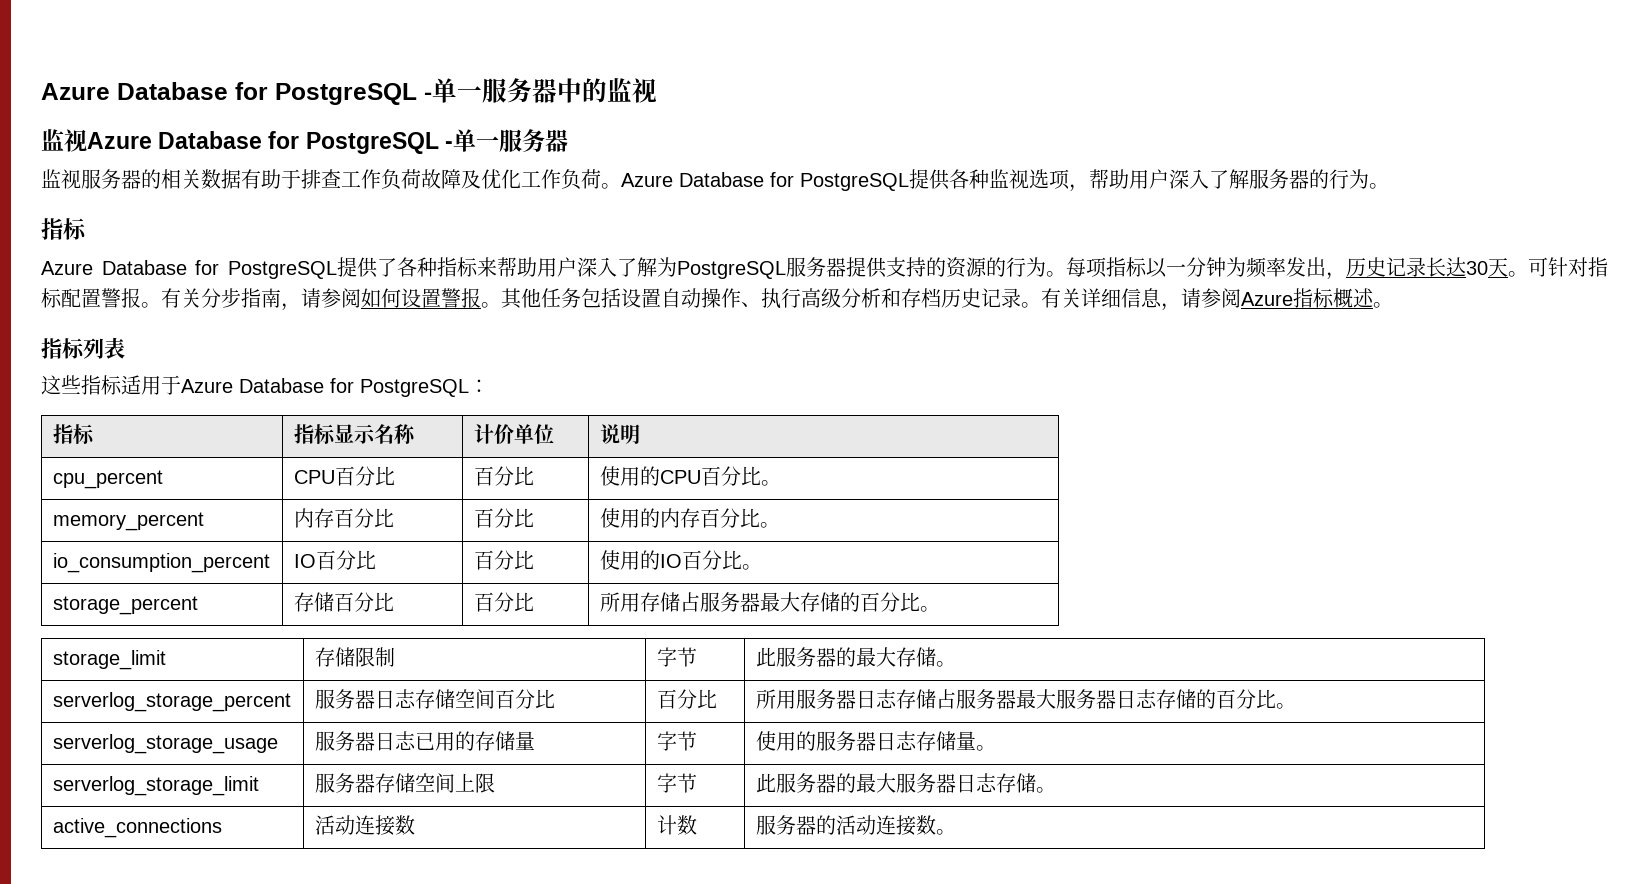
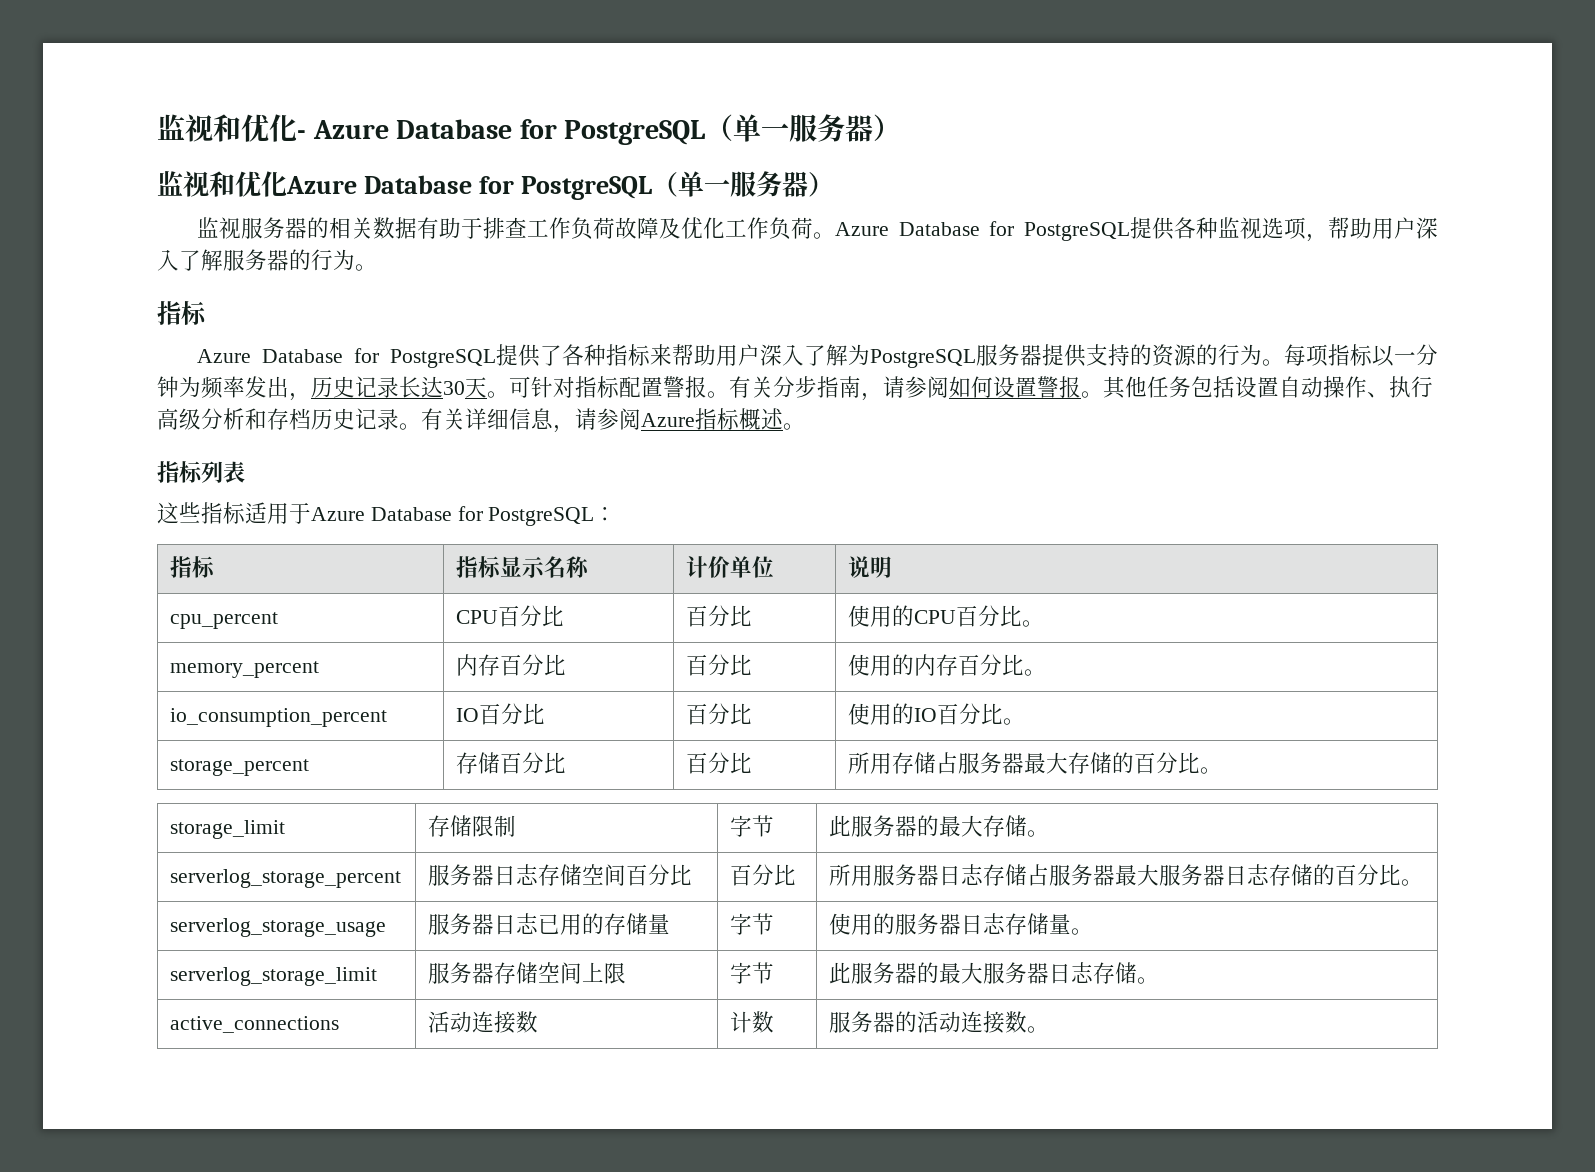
[41,78,657,105] [41,129,568,154] Azure Database for PostgreSQL -单一服务器中的监视 // 监视Azure Database for PostgreSQL -单一服务器 -> [157,114,902,145] [157,171,835,200] 监视和优化- Azure Database for PostgreSQL（单一服务器） // 监视和优化Azure Database for PostgreSQL（单一服务器）

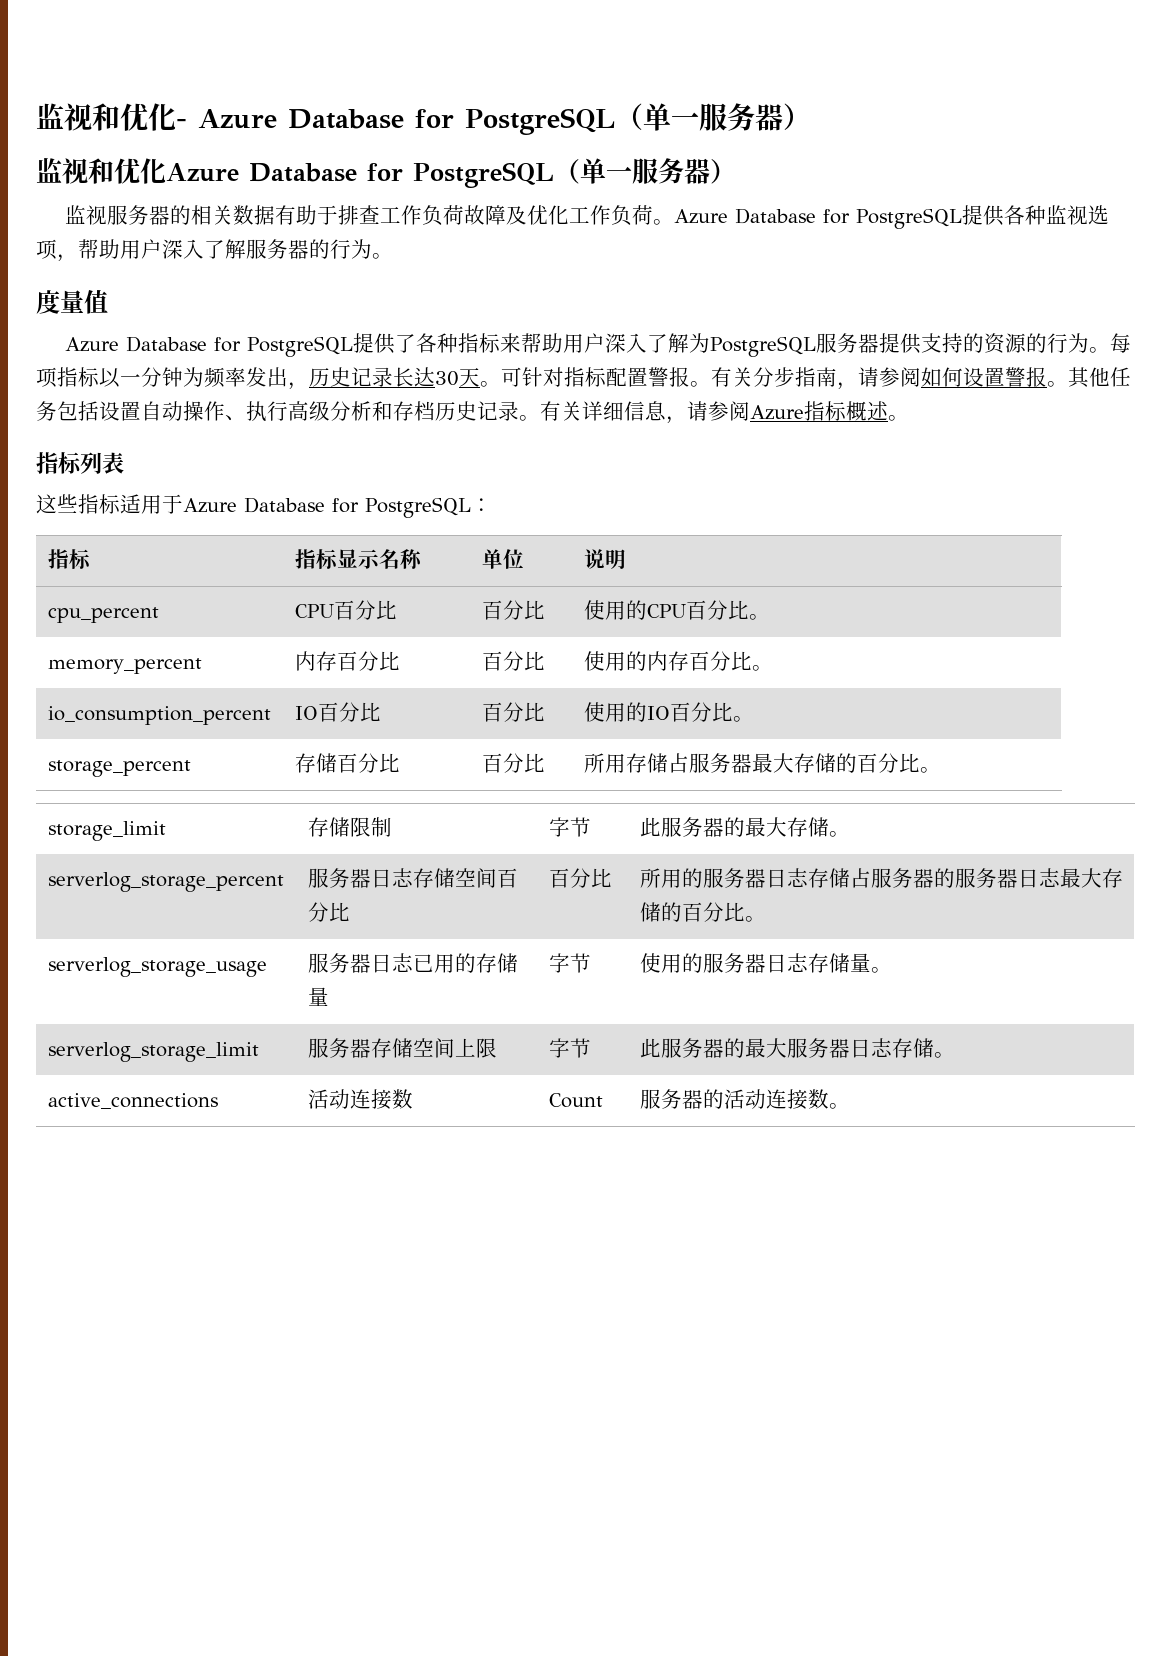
[157,301,207,325] 指标 -> [36,289,108,314] 度量值
[686,556,731,578] 计价 -> (422, 559) none
(874, 875) none -> [681,868,703,888] 的
[1115,864,1271,886] 最大服务器日志 -> [933,868,1102,888] 的服务器日志最大
[730,1011,775,1033] 计数 -> [548,1093,603,1108] Count

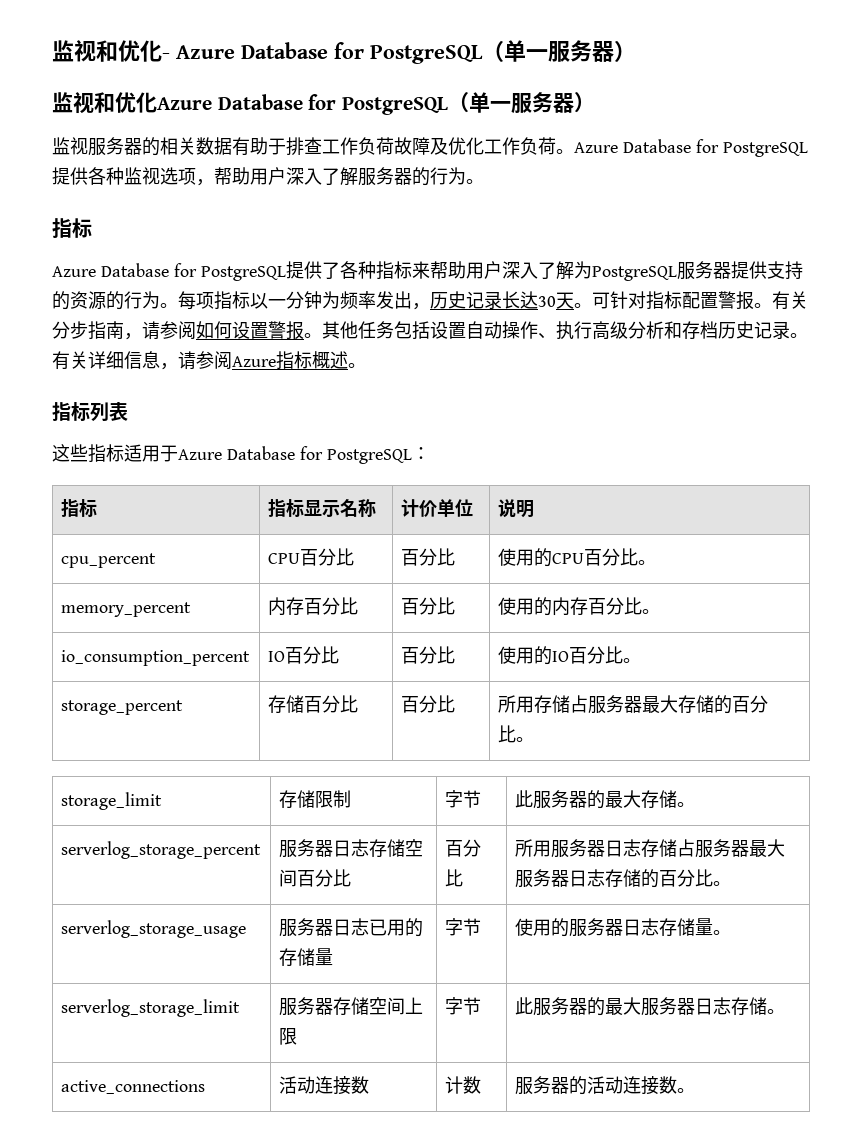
[36,289,108,314] 度量值 -> [52,218,92,238] 指标
(422, 559) none -> [401,499,438,517] 计价
[681,868,703,888] 的 -> (552, 848) none
[933,868,1102,888] 的服务器日志最大 -> [749,839,786,857] [515,869,606,888] 最大服务器日志
[548,1093,603,1108] Count -> [445,1076,482,1094] 计数

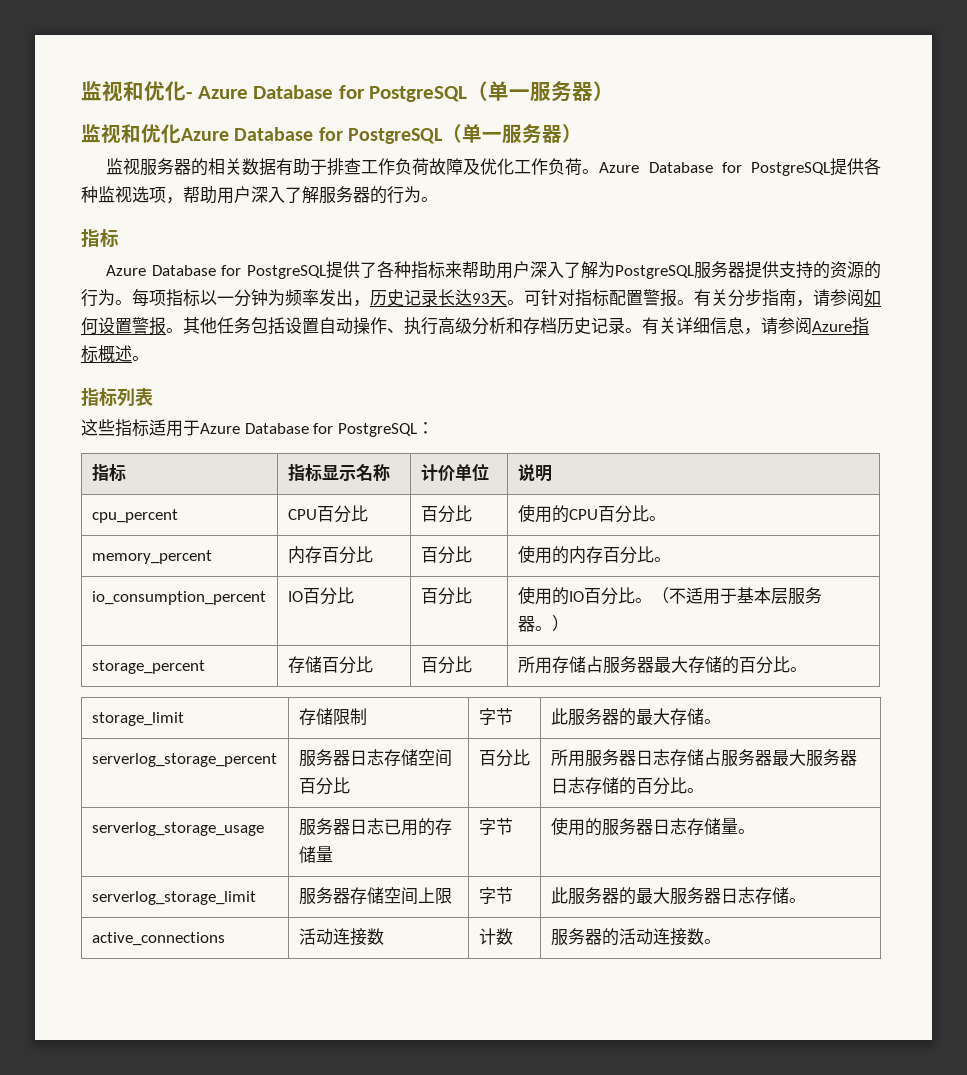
[538,296,556,307] 30 -> [472,293,490,304] 93
(642, 660) none -> [651,587,822,605] [517,615,569,632] （不适用于基本层服务器。）

